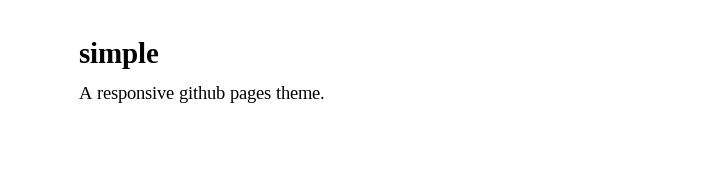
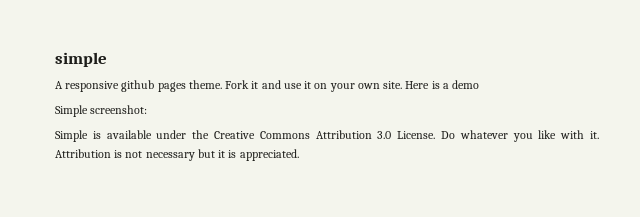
(325, 92) none -> [225,80,480,92] [55,105,148,117] [55,130,599,142] [55,149,299,161] Fork it and use it on your own site. Here is a demo // Simple screenshot: // Simple is available under the Creative Commons Attribution 3.0 License. Do whatever you like with it. Attribution is not necessary but it is appreciated.

